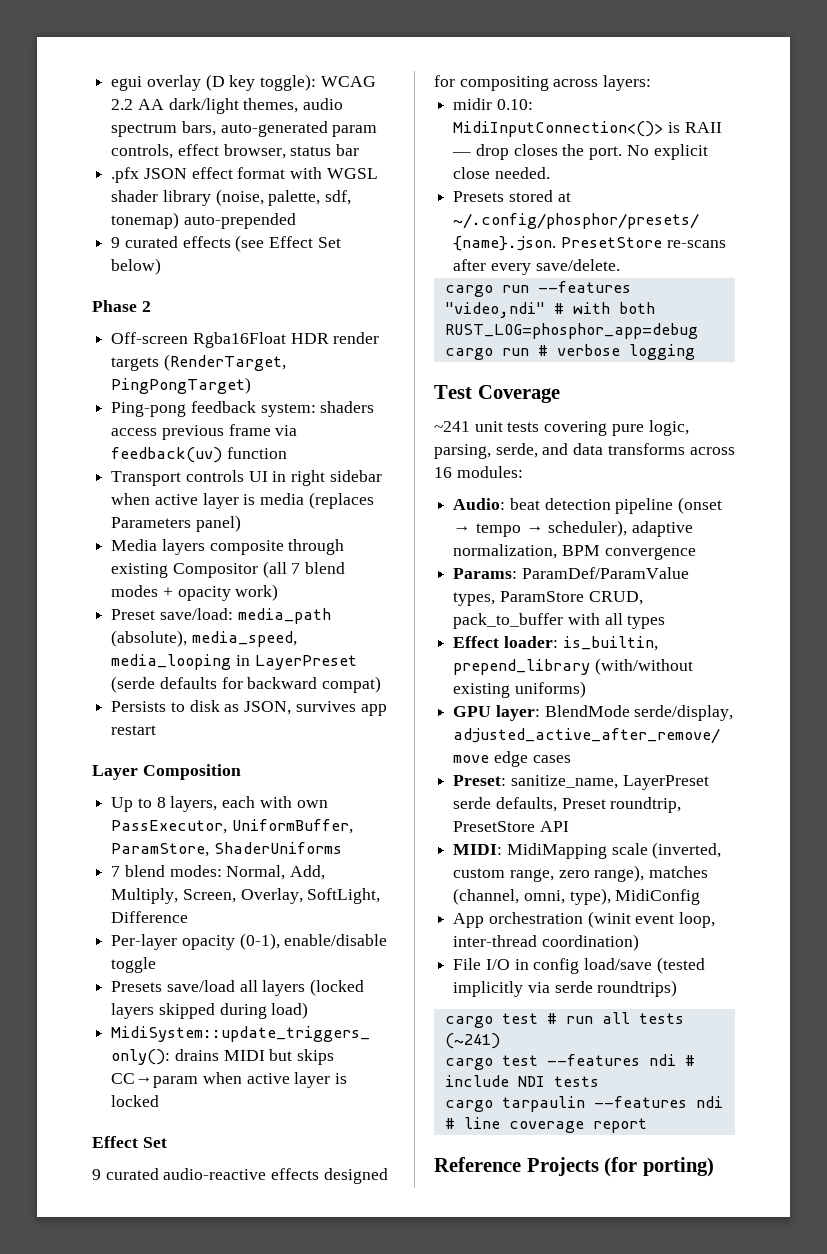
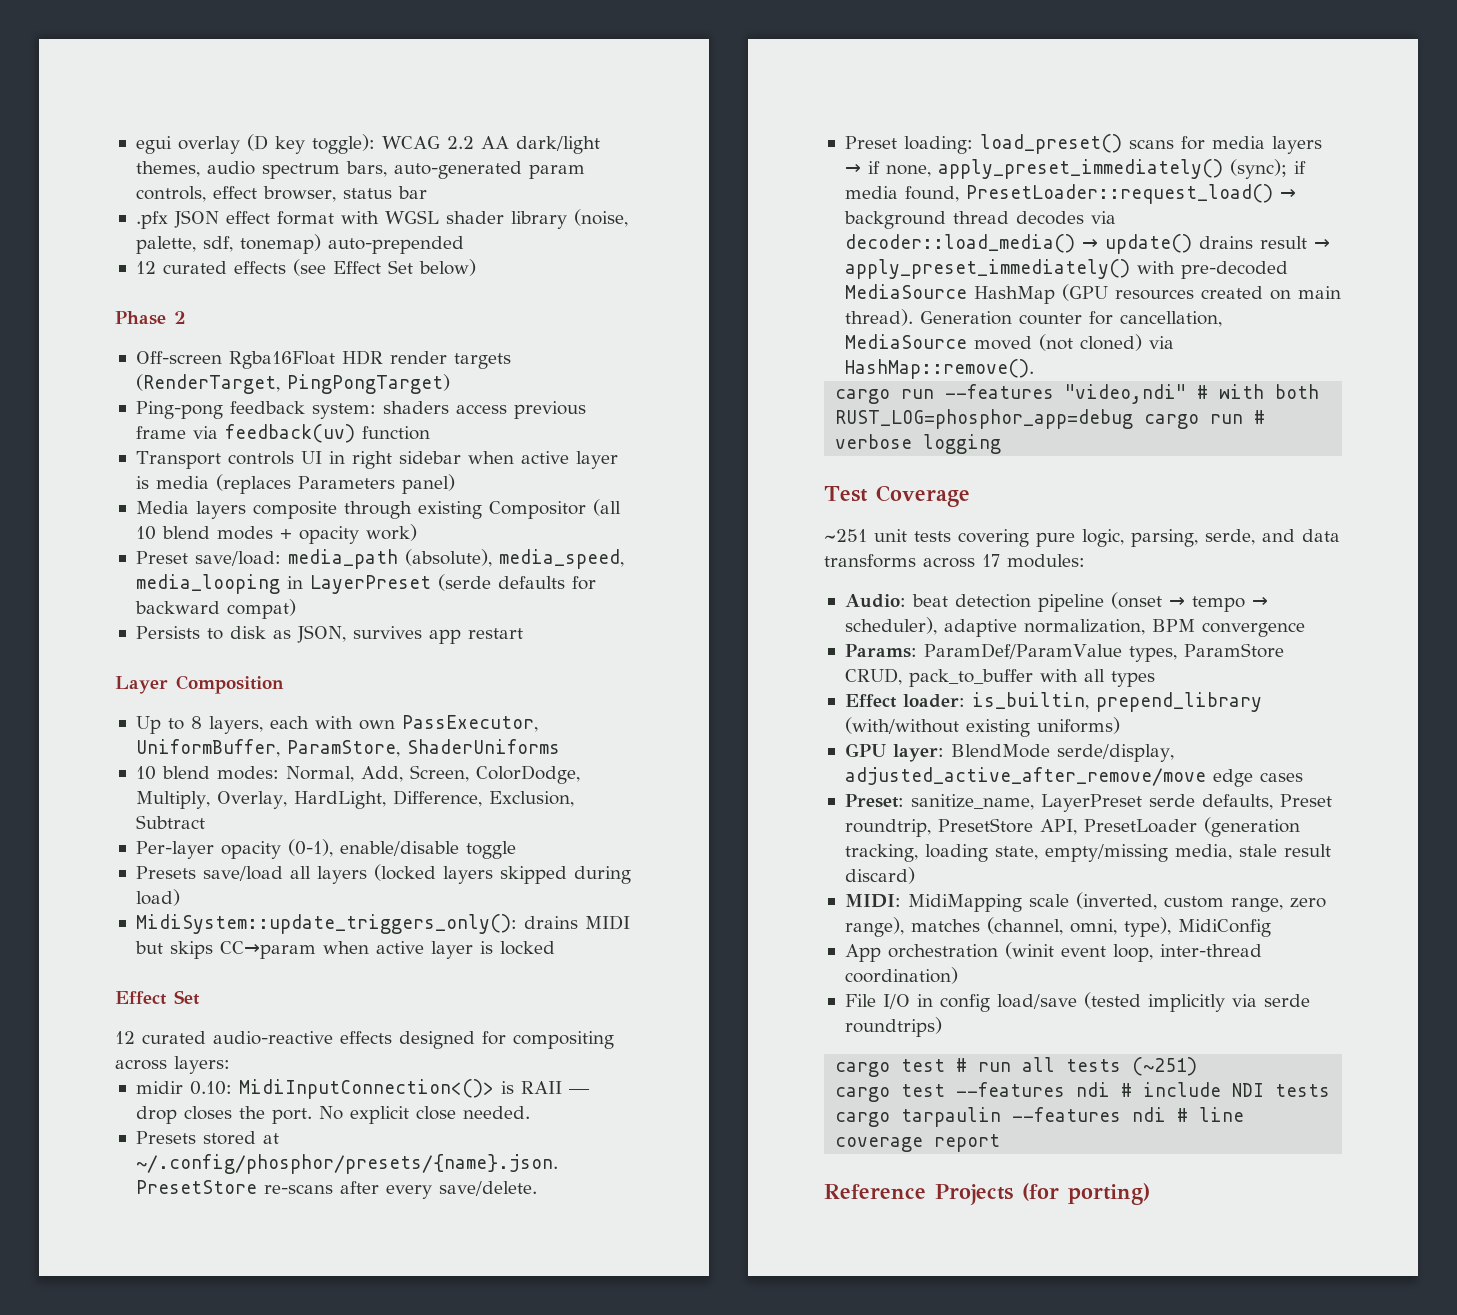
[111,237,121,248] 9 -> [135,261,156,274] 12
[291,563,301,574] 7 -> [135,526,156,540] 10
[111,866,121,877] 7 -> [135,766,156,780] 10
[111,888,381,904] [111,911,189,923] Multiply, Screen, Overlay, SoftLight, Difference -> [409,765,580,784] [135,790,574,809] [135,815,205,829] Screen, ColorDodge, Multiply, Overlay, HardLight, Difference, Exclusion, Subtract
[92,1169,101,1180] 9 -> [115,1031,135,1044] 12
(620, 265) none -> [844,134,1322,154] [844,159,1306,179] [844,184,1296,204] [843,211,1116,229] [844,234,1330,254] [844,259,1288,279] [844,284,1341,304] [844,309,1222,327] [844,334,1174,351] [844,359,1034,379] // Preset loading: load_preset() scans for media layers → if none, apply_preset_immediately() (sync); if media found, PresetLoader::request_load() → background thread decodes via decoder::load_media() → update() drains result → apply_preset_immediately() with pre-decoded MediaSource HashMap (GPU resources created on main thread). Generation counter for cancellation, MediaSource moved (not cloned) via HashMap::remove().
[434,421,470,432] ~241 -> [824,529,867,542] ~251
[434,467,452,478] 16 -> [982,554,1000,567] 17
[539,821,569,832] API -> [1039,817,1300,837] [844,844,1331,862] [844,867,915,884] API, PresetLoader (generation tracking, loading state, empty/missing media, stale result discard)
[444,1033,500,1049] (~241) -> [1132,1057,1198,1076] (~251)

